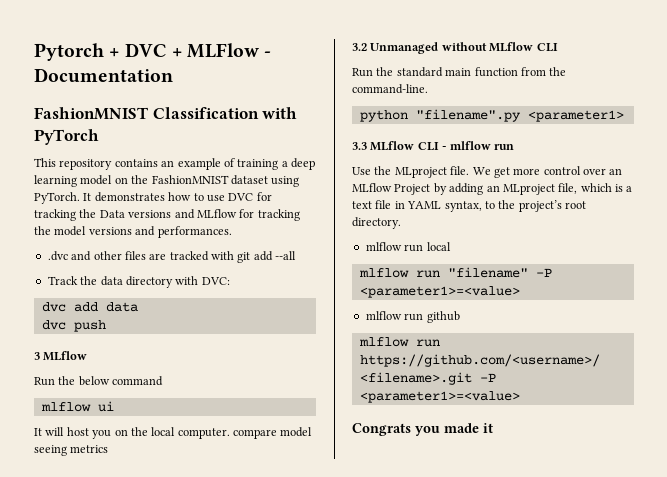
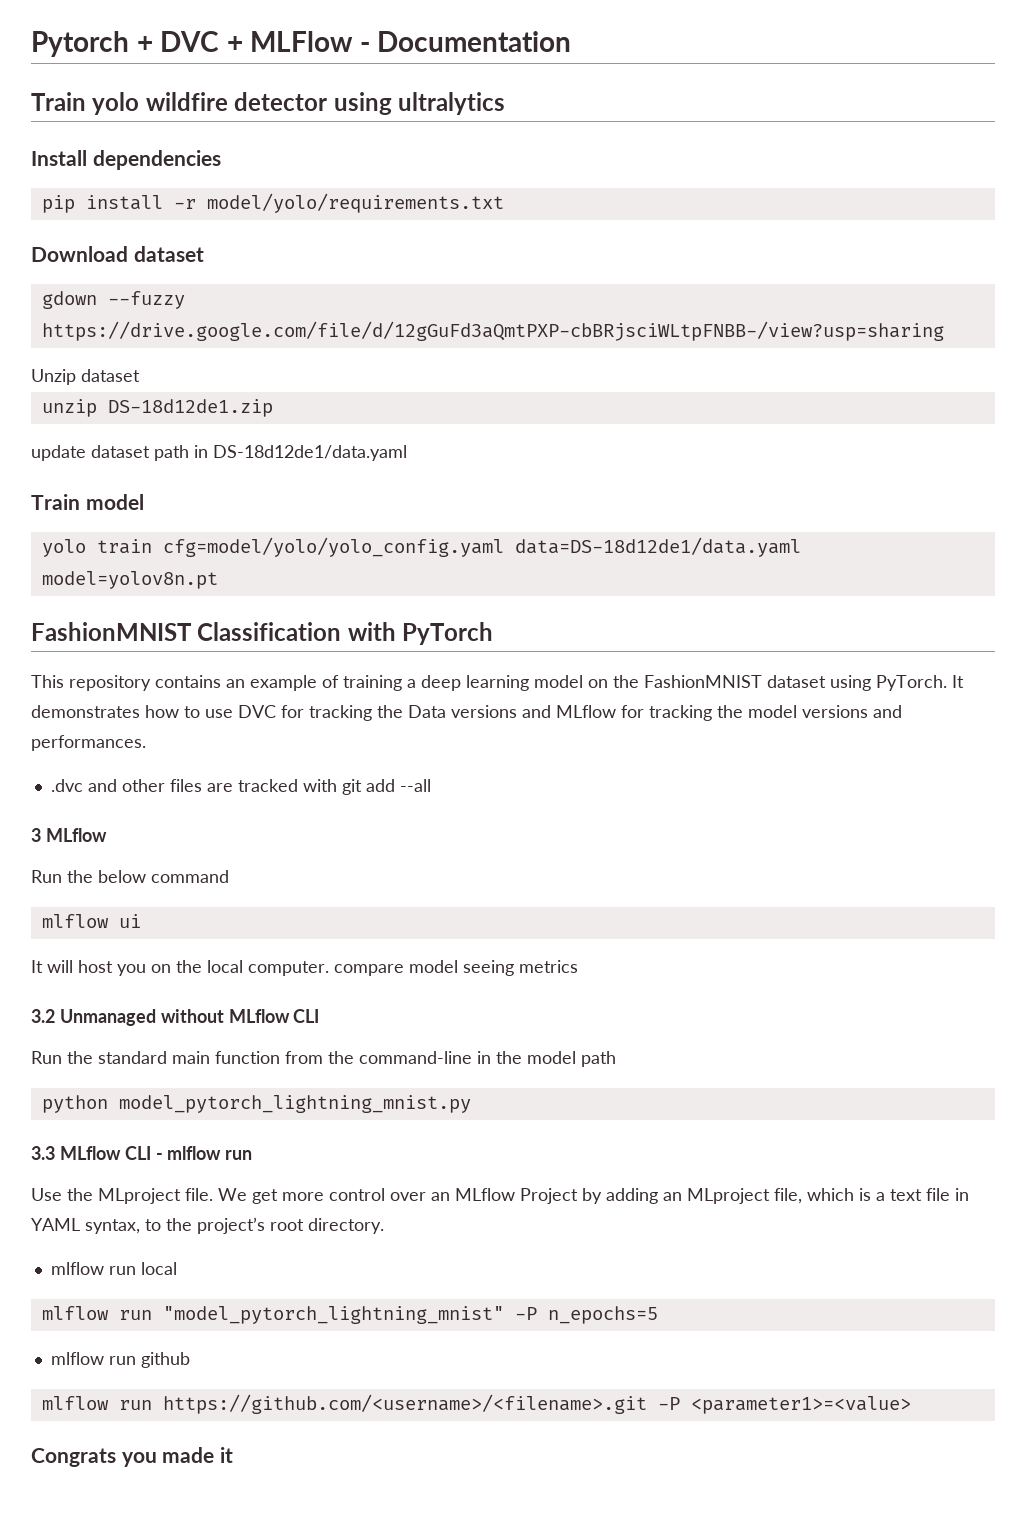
(173, 75) none -> [31,92,506,115] [31,150,221,170] [41,193,504,213] [31,246,204,262] [41,291,185,309] [41,321,944,341] [31,369,140,385] [41,399,273,417] [31,445,407,461] [31,494,144,510] [41,537,801,557] [41,571,218,589] // Train yolo wildfire detector using ultralytics // Install dependencies // pip install -r model/yolo/requirements.txt // Download dataset // gdown --fuzzy https://drive.google.com/file/d/12gGuFd3aQmtPXP-cbBRjsciWLtpFNBB-/view?usp=sharing // Unzip dataset // unzip DS-18d12de1.zip // update dataset path in DS-18d12de1/data.yaml // Train model // yolo train cfg=model/yolo/yolo_config.yaml data=DS-18d12de1/data.yaml model=yolov8n.pt
[47,276,230,288] [41,302,138,312] [41,320,106,332] // Track the data directory with DVC: // dvc add data // dvc push -> (431, 785) none
[352,84,428,94] command-line. -> [359,1051,616,1067] command-line in the model path
[415,109,624,122] "filename".py <parameter1> -> [118,1095,471,1113] model_pytorch_lightning_mnist.py
[447,267,552,278] [359,286,520,298] "filename" -P <parameter1>=<value> -> [162,1306,658,1324] "model_pytorch_lightning_mnist" -P n_epochs=5

